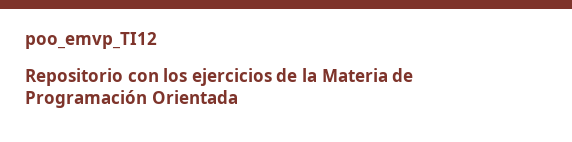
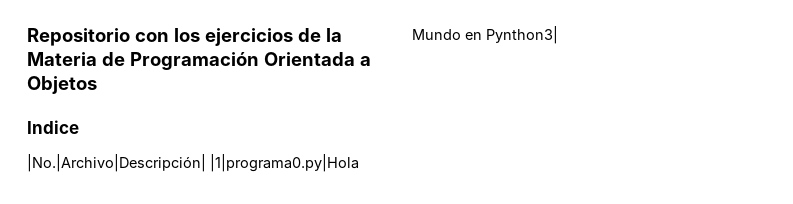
[25,32,157,49] poo_emvp_TI12 // -> (27, 37) none
(238, 97) none -> [359,56,371,66] [27,76,97,94] [27,120,79,134] [27,154,359,172] [412,26,558,44] a Objetos // Indice // |No.|Archivo|Descripción| |1|programa0.py|Hola Mundo en Pynthon3|

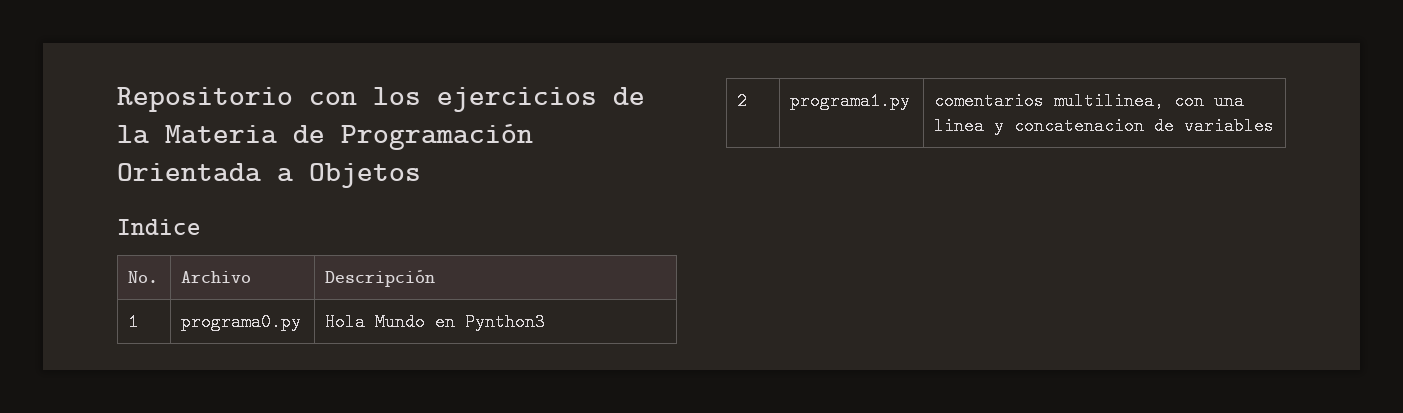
[27,154,359,172] [412,26,558,44] // |No.|Archivo|Descripción| |1|programa0.py|Hola Mundo en Pynthon3| -> [128,271,159,283] [181,271,252,283] [325,270,436,287] [128,313,139,331] [181,313,302,331] [325,313,546,331] [737,92,748,110] [790,92,911,110] [934,92,1245,110] [934,117,1275,135] // No. | Archivo | Descripción // 1 | programa0.py | Hola Mundo en Pynthon3 // 2 | programa1.py | comentarios multilinea, con una linea y concatenacion de variables

